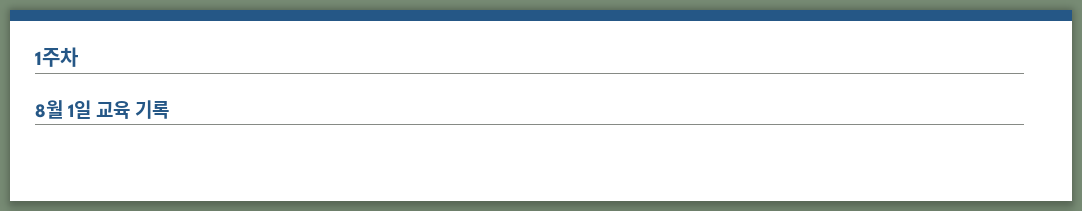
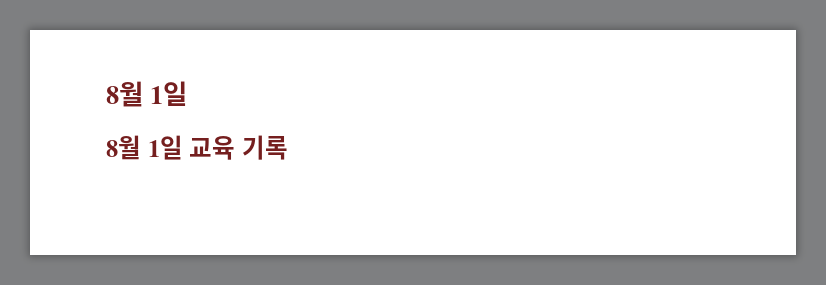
[35,47,78,67] 1주차 -> [106,81,188,107] 8월 1일

